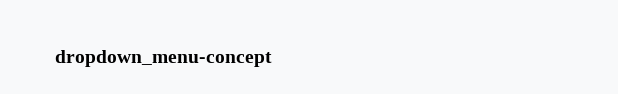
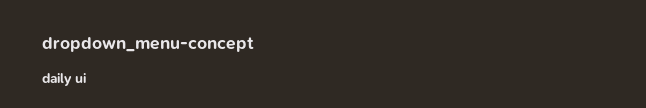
(272, 58) none -> [42,73,86,86] // daily ui

